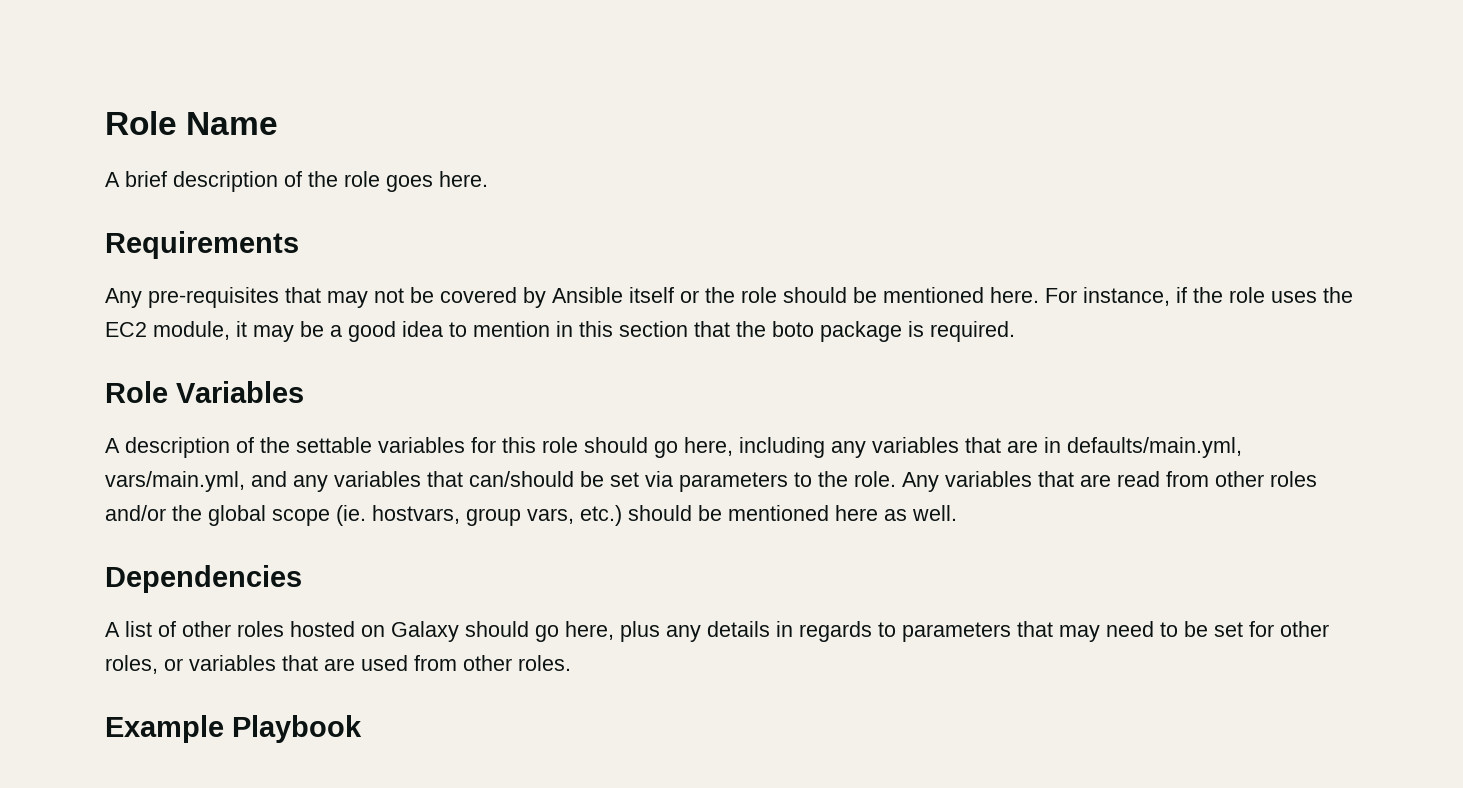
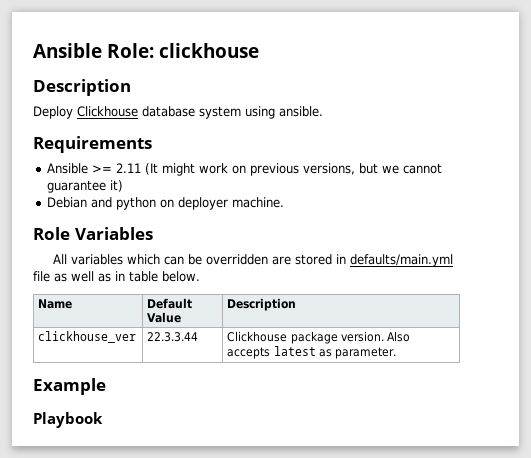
[105,111,279,135] [105,171,488,192] [105,231,299,259] [105,287,1353,308] [105,321,1015,342] [105,381,304,403] [105,437,1242,458] [105,471,1317,492] [105,505,957,526] [105,565,302,593] [105,621,1329,642] [105,655,571,674] Role Name // A brief description of the role goes here. // Requirements // Any pre-requisites that may not be covered by Ansible itself or the role should be mentioned here. For instance, if the role uses the EC2 module, it may be a good idea to mention in this section that the boto package is required. // Role Variables // A description of the settable variables for this role should go here, including any variables that are in defaults/main.yml, vars/main.yml, and any variables that can/should be set via parameters to the role. Any variables that are read from other roles and/or the global scope (ie. hostvars, group vars, etc.) should be mentioned here as well. // Dependencies // A list of other roles hosted on Galaxy should go here, plus any details in regards to parameters that may need to be set for other roles, or variables that are used from other roles. -> [33,43,260,58] [33,79,131,96] [33,106,323,119] [33,136,152,153] [47,163,443,176] [47,180,124,193] [47,197,285,210] [33,227,153,240] [53,254,454,267] [33,271,200,282] [38,299,73,309] [147,298,193,309] [147,312,182,323] [227,298,297,311] [38,331,137,343] [147,332,199,342] [227,331,410,344] [227,346,396,359] Ansible Role: clickhouse // Description // Deploy Clickhouse database system using ansible. // Requirements // Ansible >= 2.11 (It might work on previous versions, but we cannot guarantee it) // Debian and python on deployer machine. // Role Variables // All variables which can be overridden are stored in defaults/main.yml file as well as in table below. // Name | Default Value | Description // clickhouse_ver | 22.3.3.44 | Clickhouse package version. Also accepts latest as parameter.
(224, 729) none -> (106, 386) //

